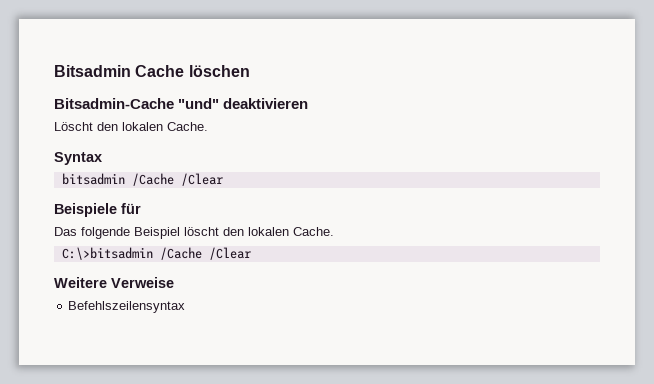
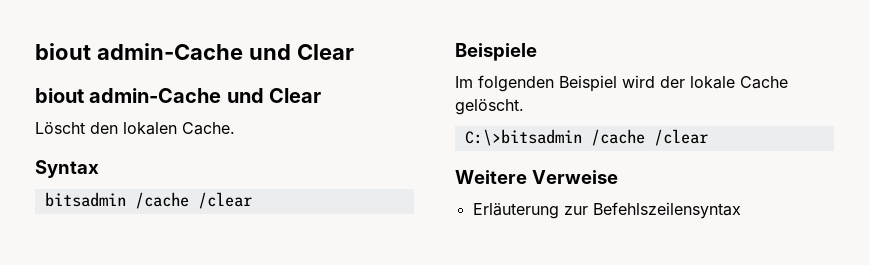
[54,65,250,77] [54,98,309,109] Bitsadmin Cache löschen // Bitsadmin-Cache "und" deaktivieren -> [35,43,354,60] [35,88,322,103] biout admin-Cache und Clear // biout admin-Cache und Clear
[131,173,223,186] /Cache /Clear -> [134,192,252,209] /cache /clear
[121,203,141,214] [54,227,334,239] für // Das folgende Beispiel löscht den lokalen Cache. -> [455,75,788,92] [455,99,524,115] // Im folgenden Beispiel wird der lokale Cache gelöscht.
[159,247,251,260] /Cache /Clear -> [590,129,708,146] /cache /clear
(174, 282) none -> [472,203,588,219] Erläuterung zur

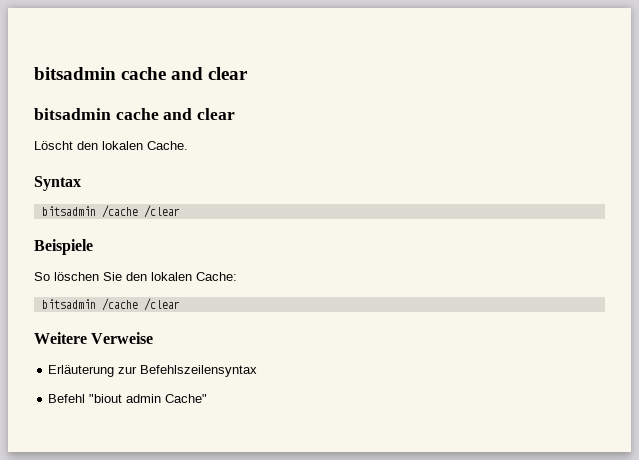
[35,43,354,60] [35,88,322,103] biout admin-Cache und Clear // biout admin-Cache und Clear -> [34,67,249,80] [34,108,236,120] bitsadmin cache and clear // bitsadmin cache and clear
[455,75,788,92] [455,99,524,115] [464,129,582,146] Im folgenden Beispiel wird der lokale Cache gelöscht. // C:\>bitsadmin -> [34,272,237,281] [41,299,96,309] So löschen Sie den lokalen Cache: // bitsadmin
(741, 210) none -> [48,394,208,403] // Befehl "biout admin Cache"

